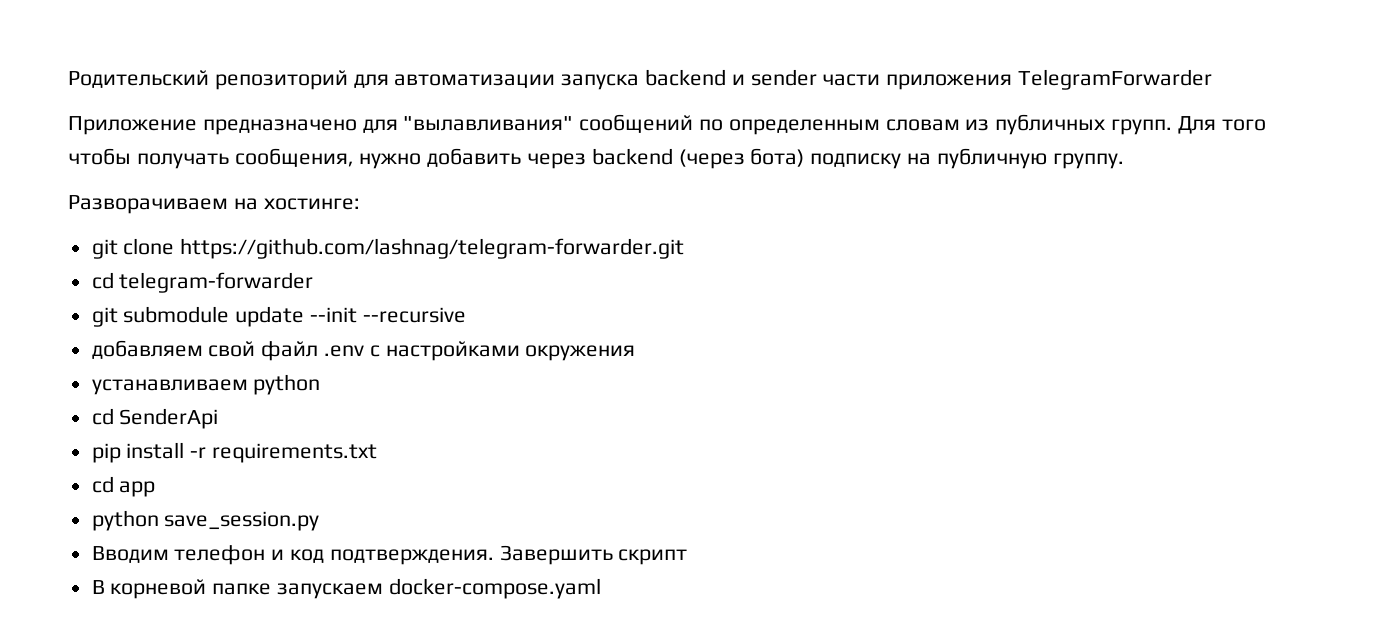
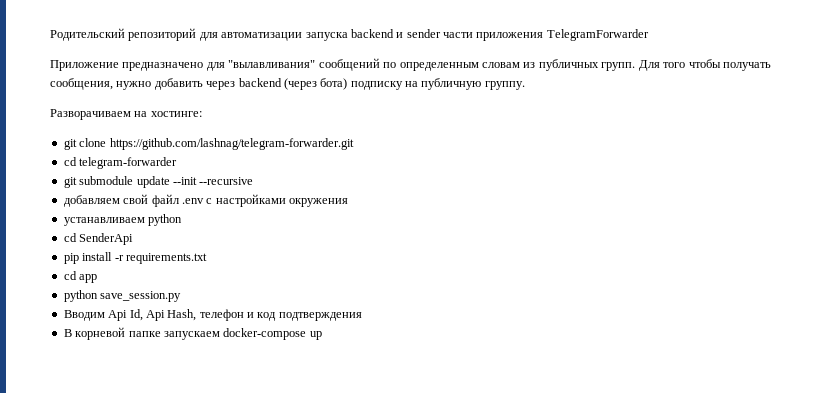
[174,545,688,565] телефон и код подтверждения. Завершить скрипт -> [108,309,362,321] Api Id, Api Hash, телефон и код подтверждения
[388,578,601,599] docker-compose.yaml -> [223,328,322,340] docker-compose up

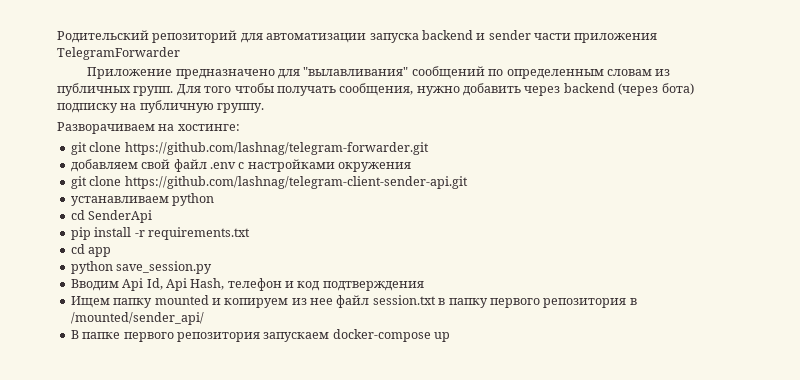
[63,157,178,169] [63,176,254,188] // cd telegram-forwarder // git submodule update --init --recursive -> (429, 148) none
(348, 202) none -> [70,176,468,189] // git clone https://github.com/lashnag/telegram-client-sender-api.git
[63,327,161,340] В корневой папке -> [70,295,637,308] [70,312,204,325] [70,330,260,342] Ищем папку mounted и копируем из нее файл session.txt в папку первого репозитория в /mounted/sender_api/ // В папке первого репозитория

